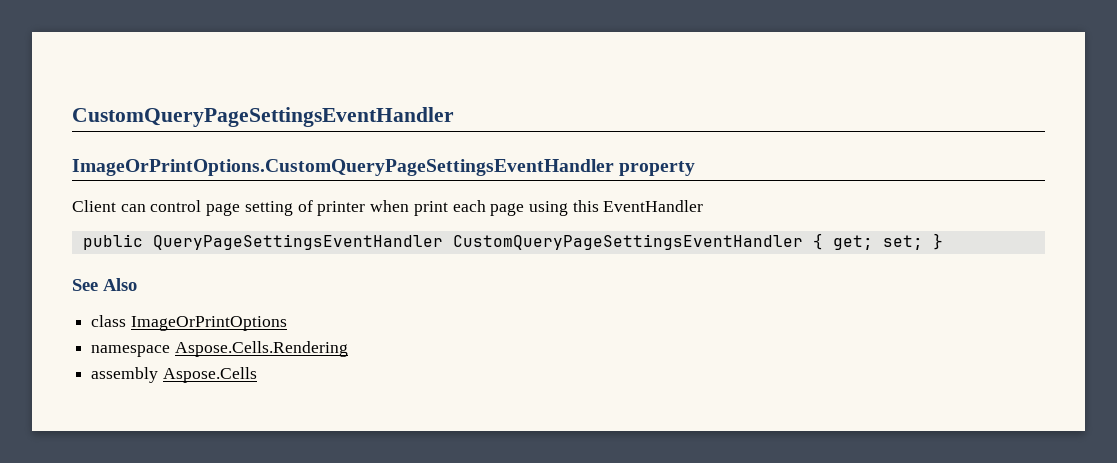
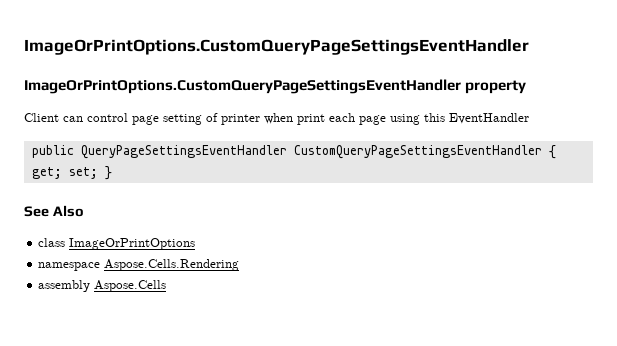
[72,107,454,127] CustomQueryPageSettingsEventHandler -> [24,39,529,55] ImageOrPrintOptions.CustomQueryPageSettingsEventHandler

